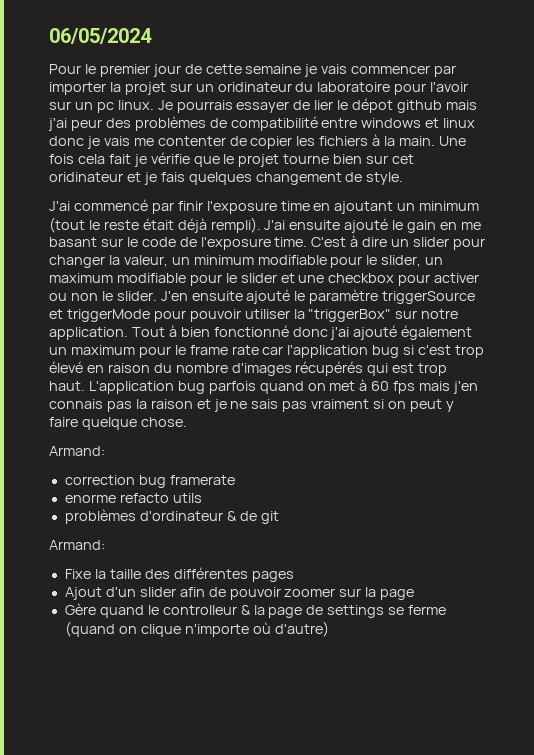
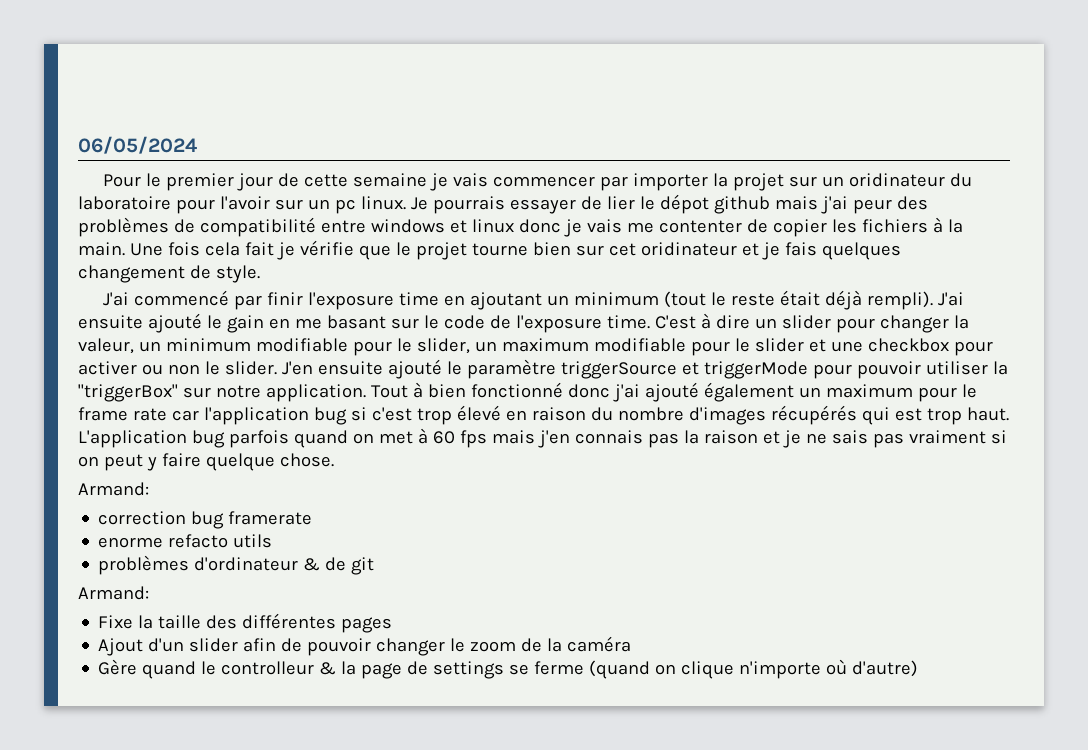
[284,587,415,600] zoomer sur la page -> [376,636,632,656] changer le zoom de la caméra

